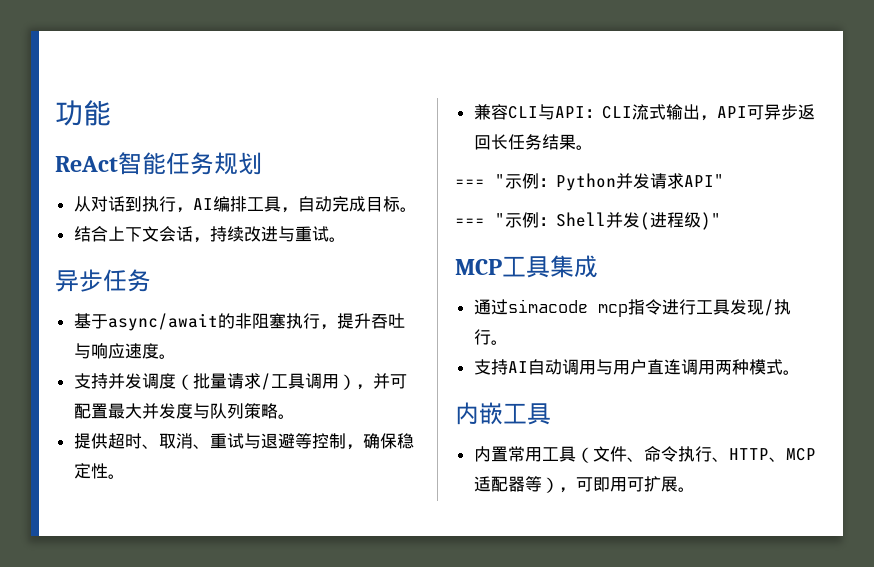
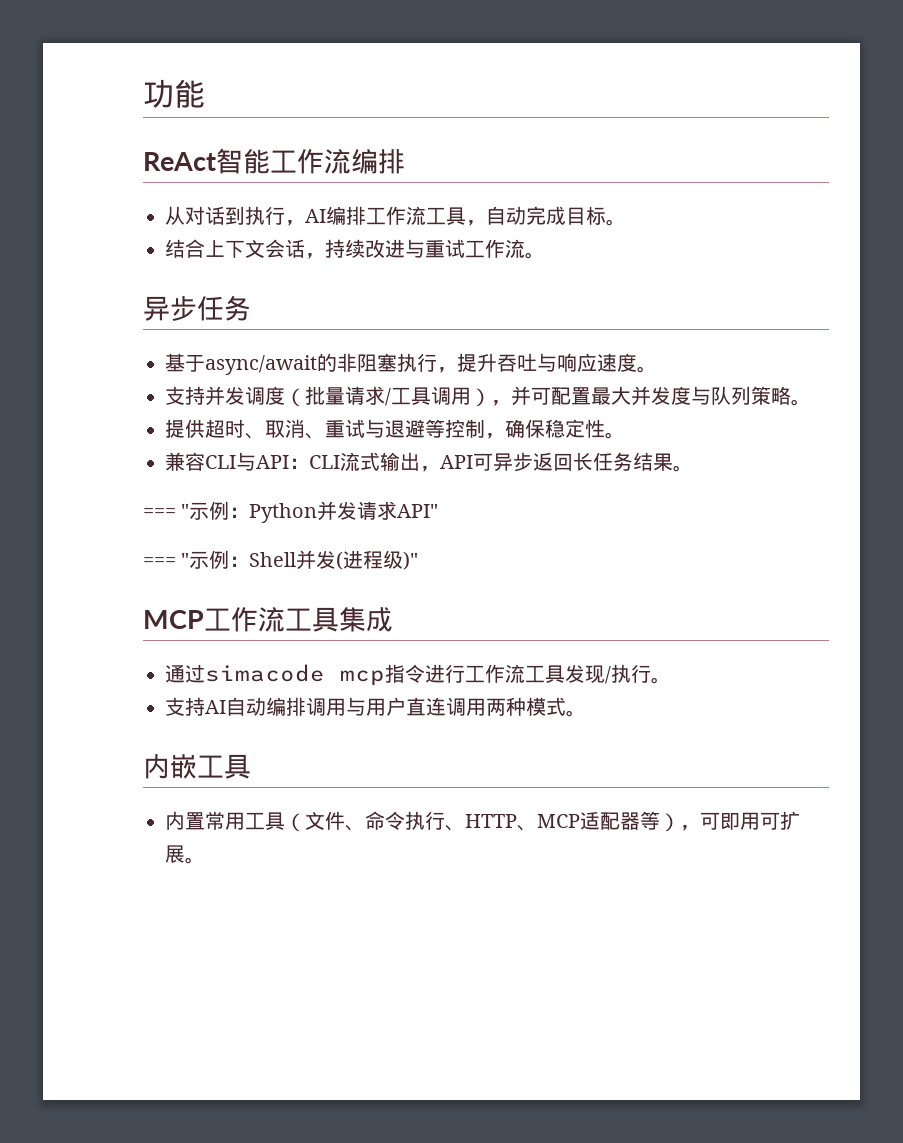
[166,152,262,175] 任务规划 -> [270,149,405,174] 工作流编排
(264, 204) none -> [386,206,446,225] 作流工
(329, 234) none -> [465,239,525,258] 工作流
(526, 266) none -> [231,607,312,632] 作流工
(713, 307) none -> [485,664,545,683] 作流工
(562, 367) none -> [266,697,306,716] 编排

